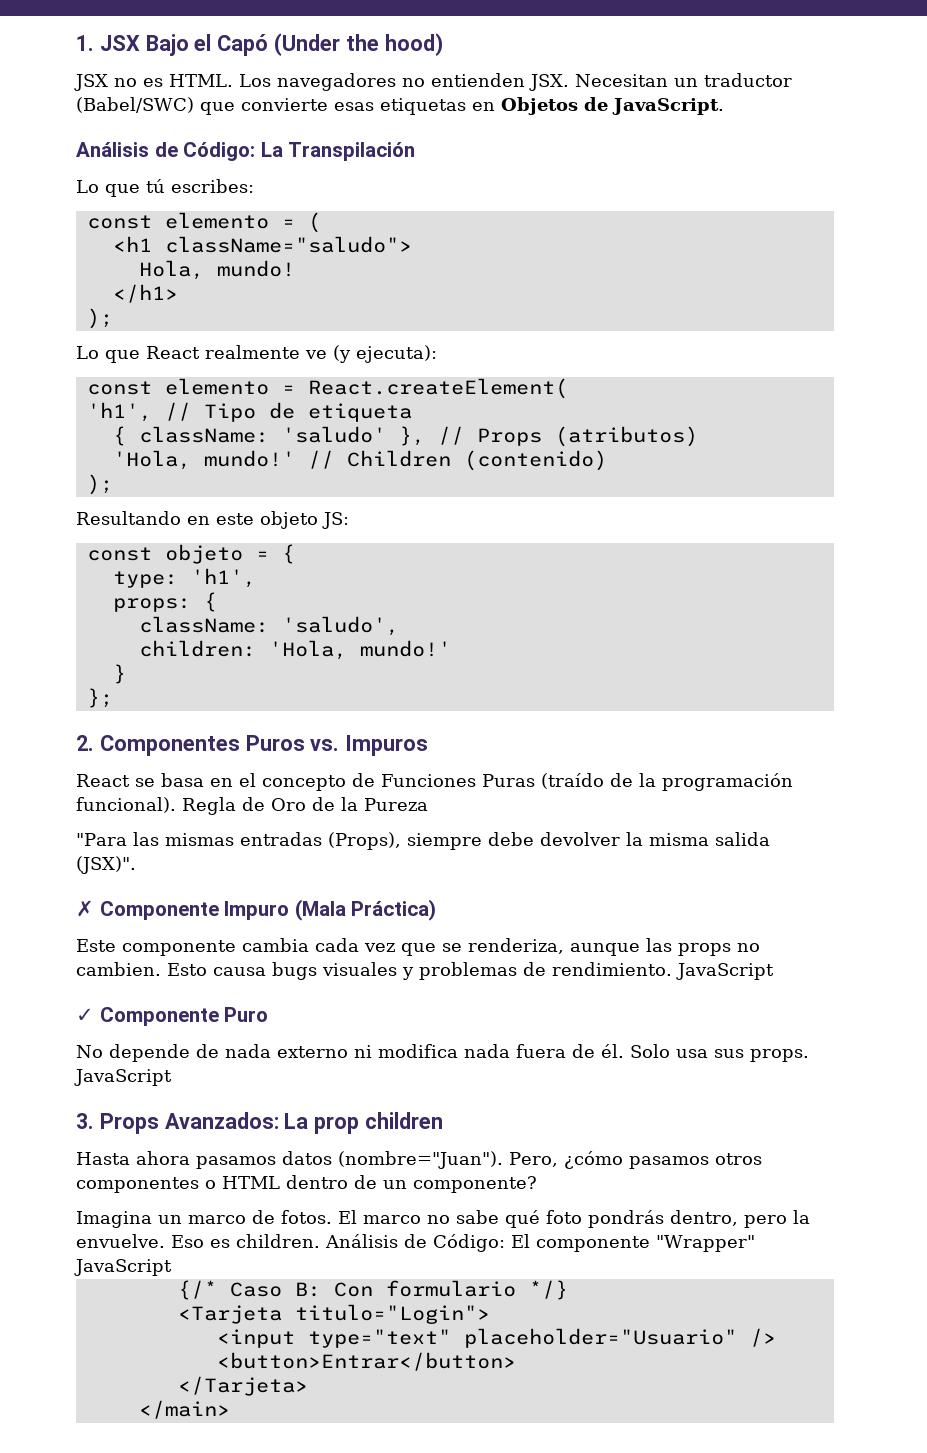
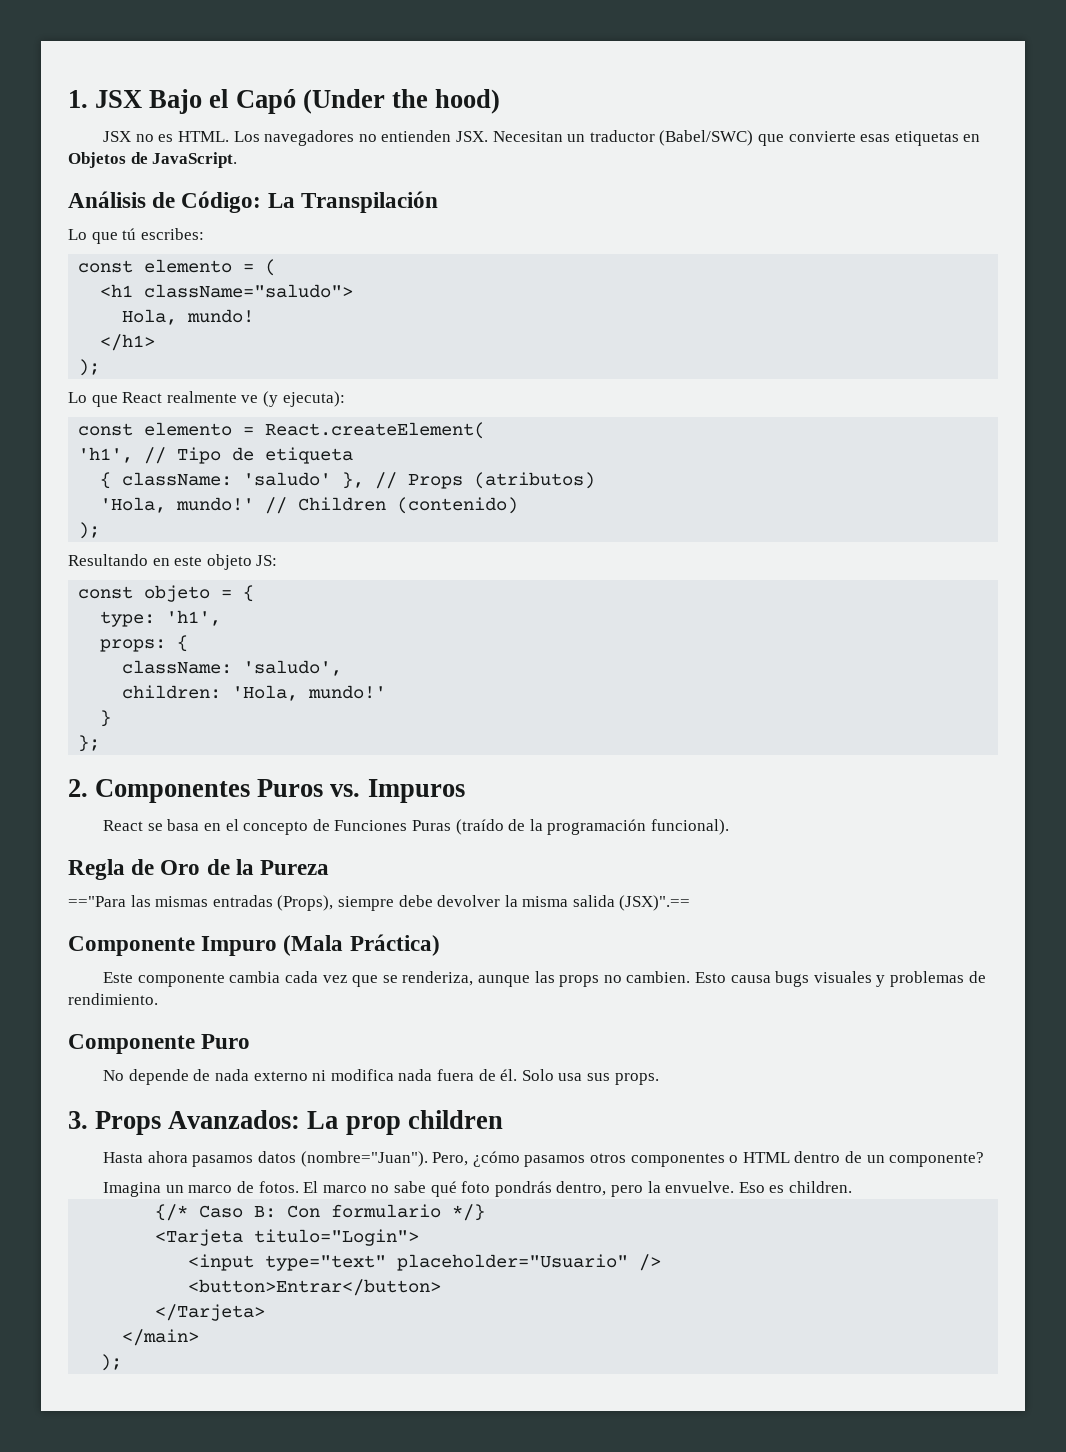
(176, 805) none -> (729, 827) //
[76,833,127,846] "Para -> [68,896,126,907] =="Para
[76,856,136,874] [76,900,94,917] (JSX)". // ✗ -> [619,895,691,911] (JSX)".== //
[676,963,774,980] [76,1008,94,1022] JavaScript // ✓ -> (158, 999) //
[74,1069,172,1086] JavaScript -> (659, 1079) none
[325,1234,755,1252] [74,1259,172,1276] Análisis de Código: El componente "Wrapper" JavaScript -> (852, 1187) none
(230, 1409) none -> [100,1354,123,1371] // );

